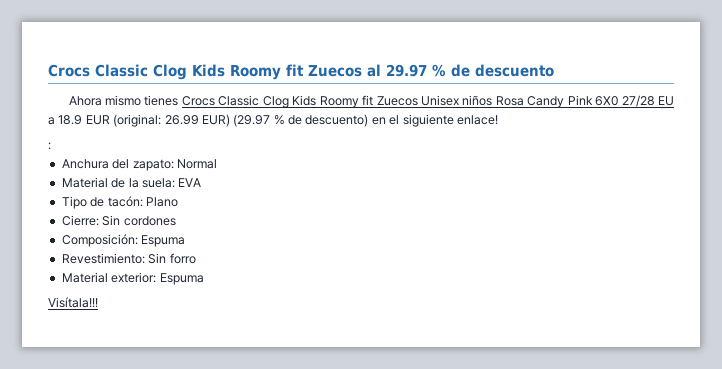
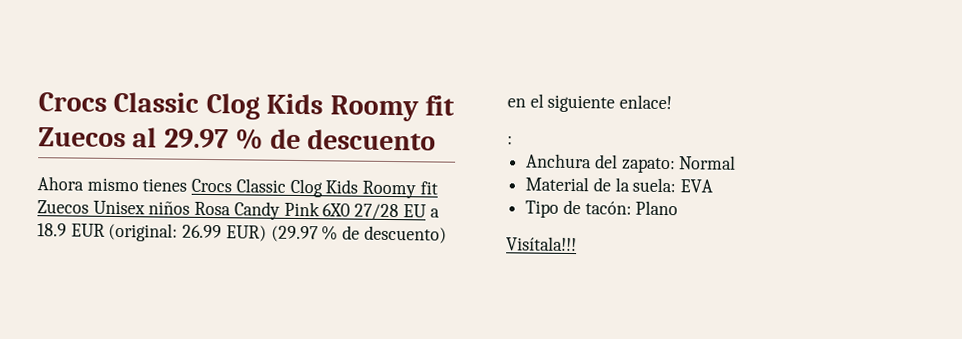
[61,215,176,226] [61,234,186,247] [61,253,196,264] [61,272,204,285] // Cierre: Sin cordones // Composición: Espuma // Revestimiento: Sin forro // Material exterior: Espuma -> (679, 208) none

